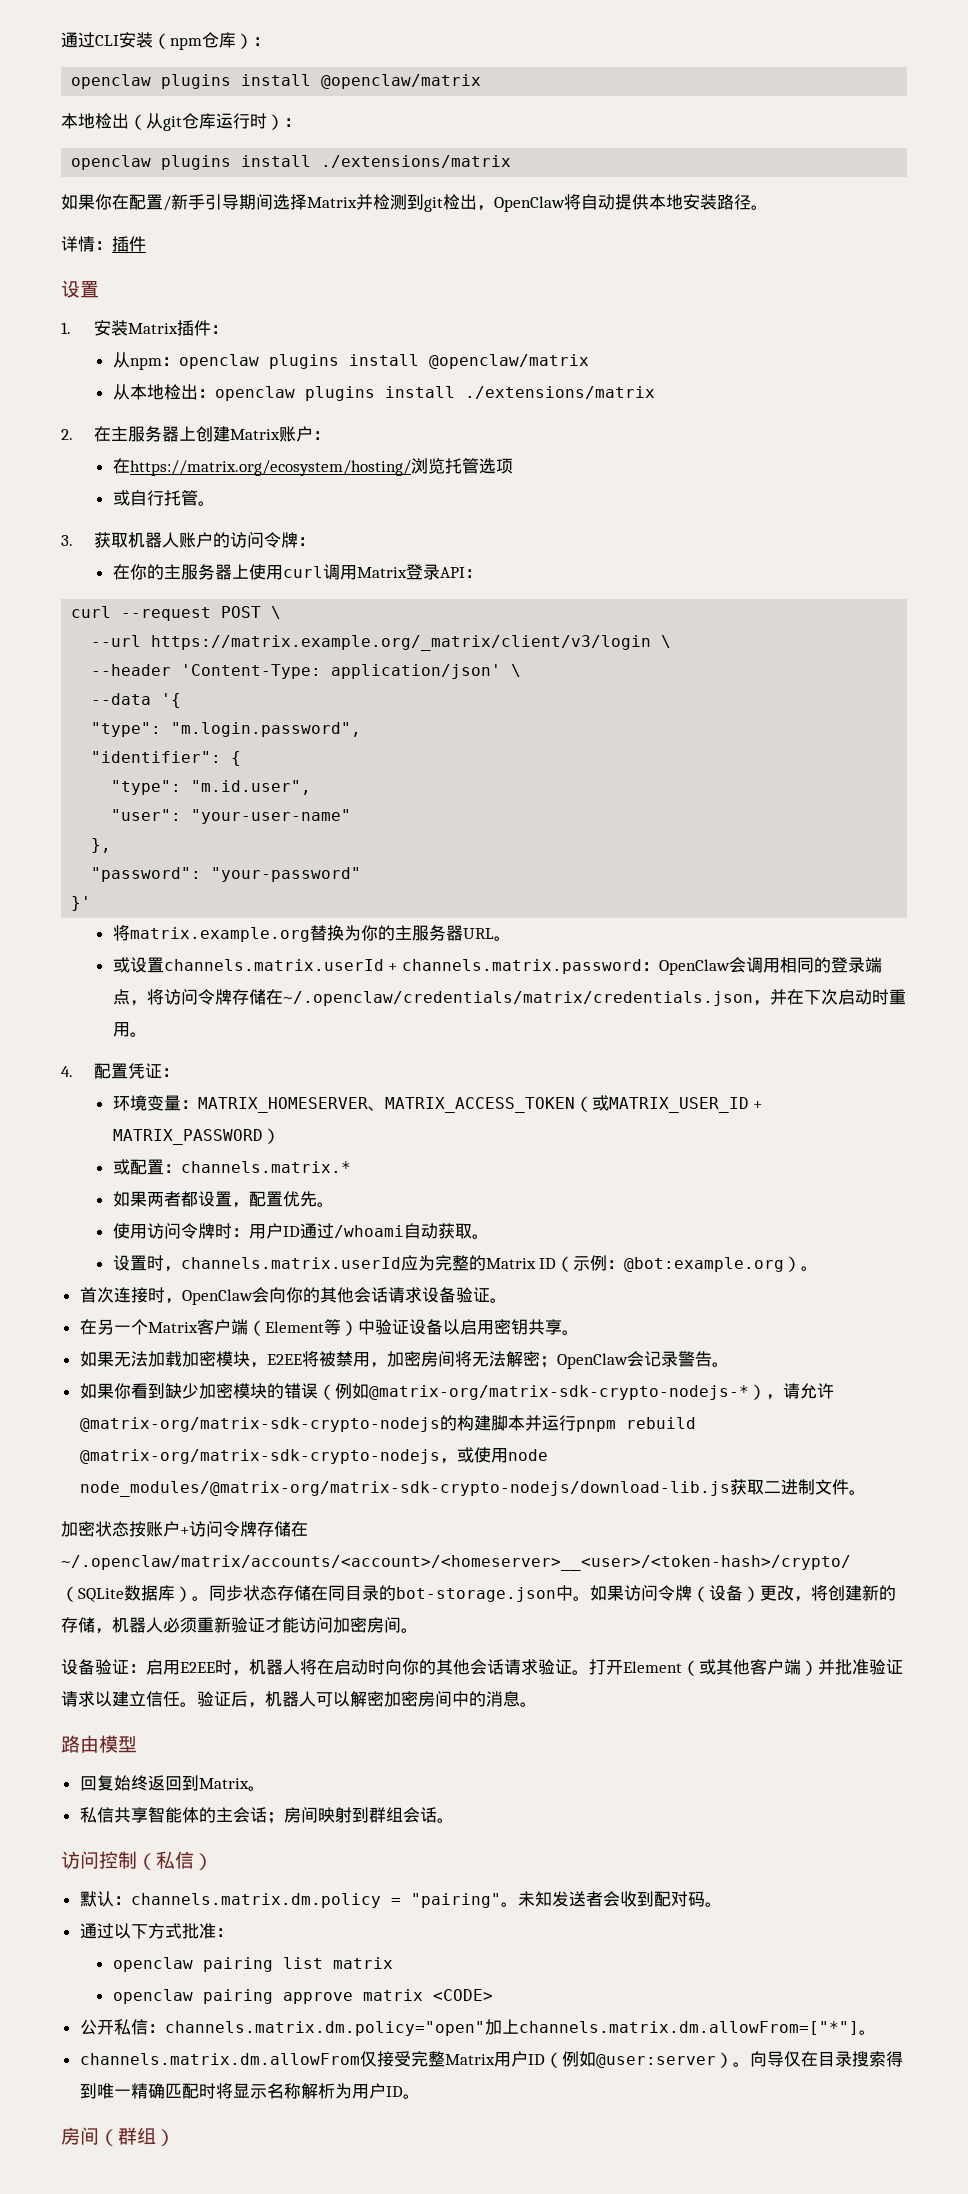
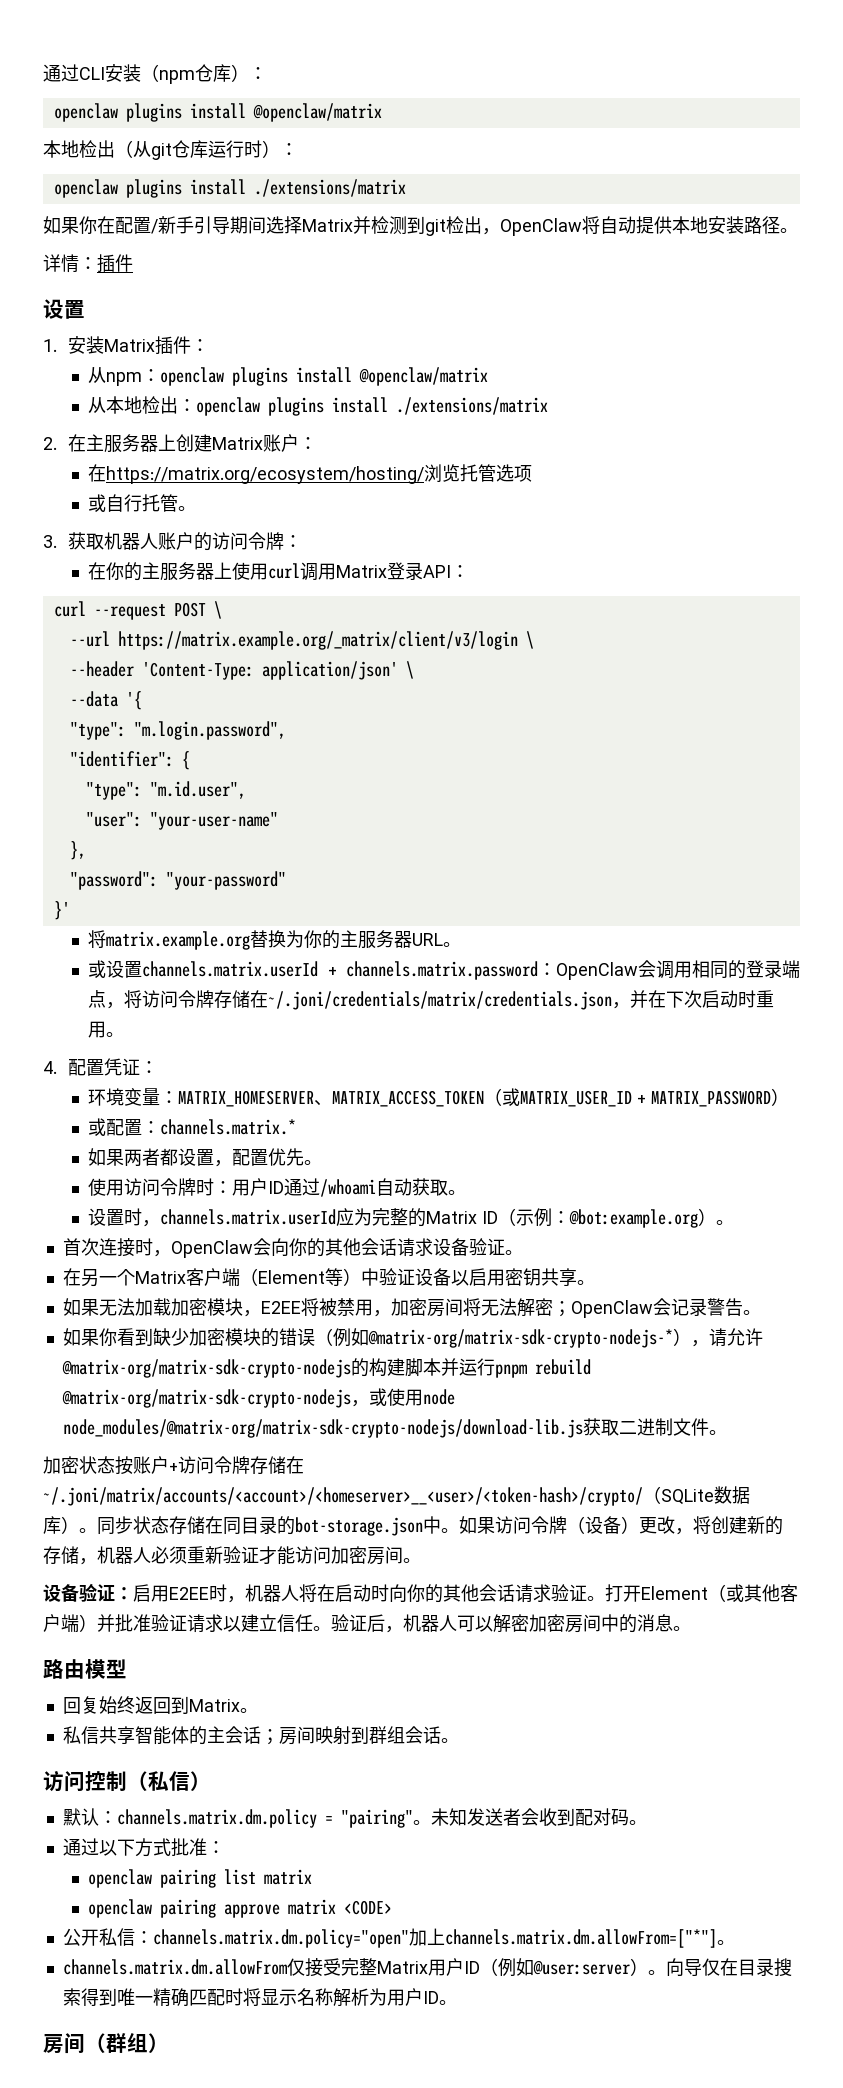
[282,991,753,1006] ~/.openclaw/credentials/matrix/credentials.json -> [268,991,613,1010] ~/.joni/credentials/matrix/credentials.json
[61,1555,851,1571] ~/.openclaw/matrix/accounts/<account>/<homeserver>__<user>/<token-hash>/crypto/ -> [43,1487,643,1506] ~/.joni/matrix/accounts/<account>/<homeserver>__<user>/<token-hash>/crypto/

